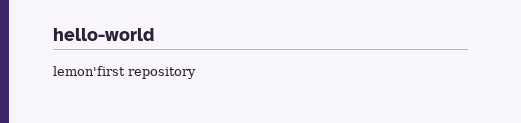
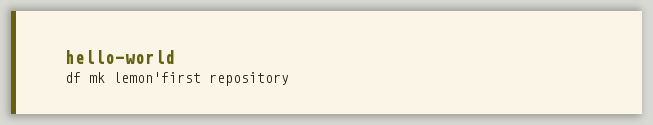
(154, 34) none -> [65,72,105,83] df mk

